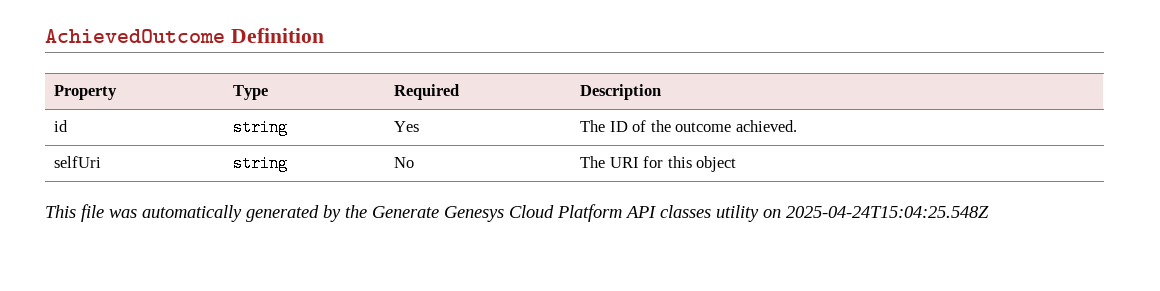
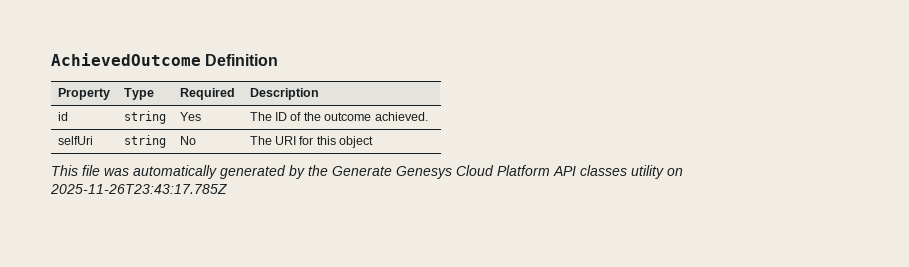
[786,206,989,218] 2025-04-24T15:04:25.548Z -> [50,184,227,194] 2025-11-26T23:43:17.785Z

